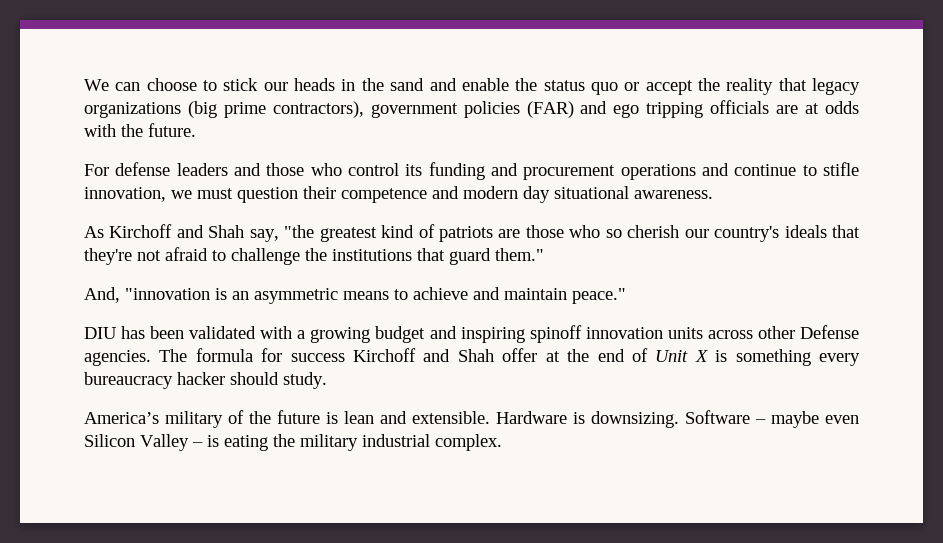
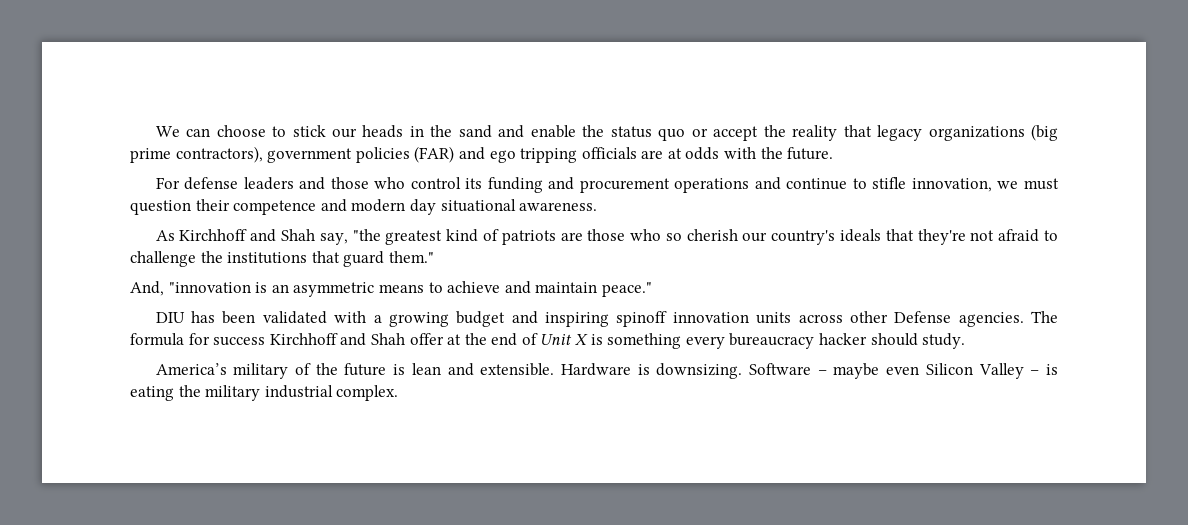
[109,224,173,238] Kirchoff -> [179,229,248,241] Kirchhoff
[353,348,417,362] Kirchoff -> [269,333,338,345] Kirchhoff

